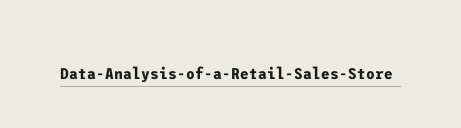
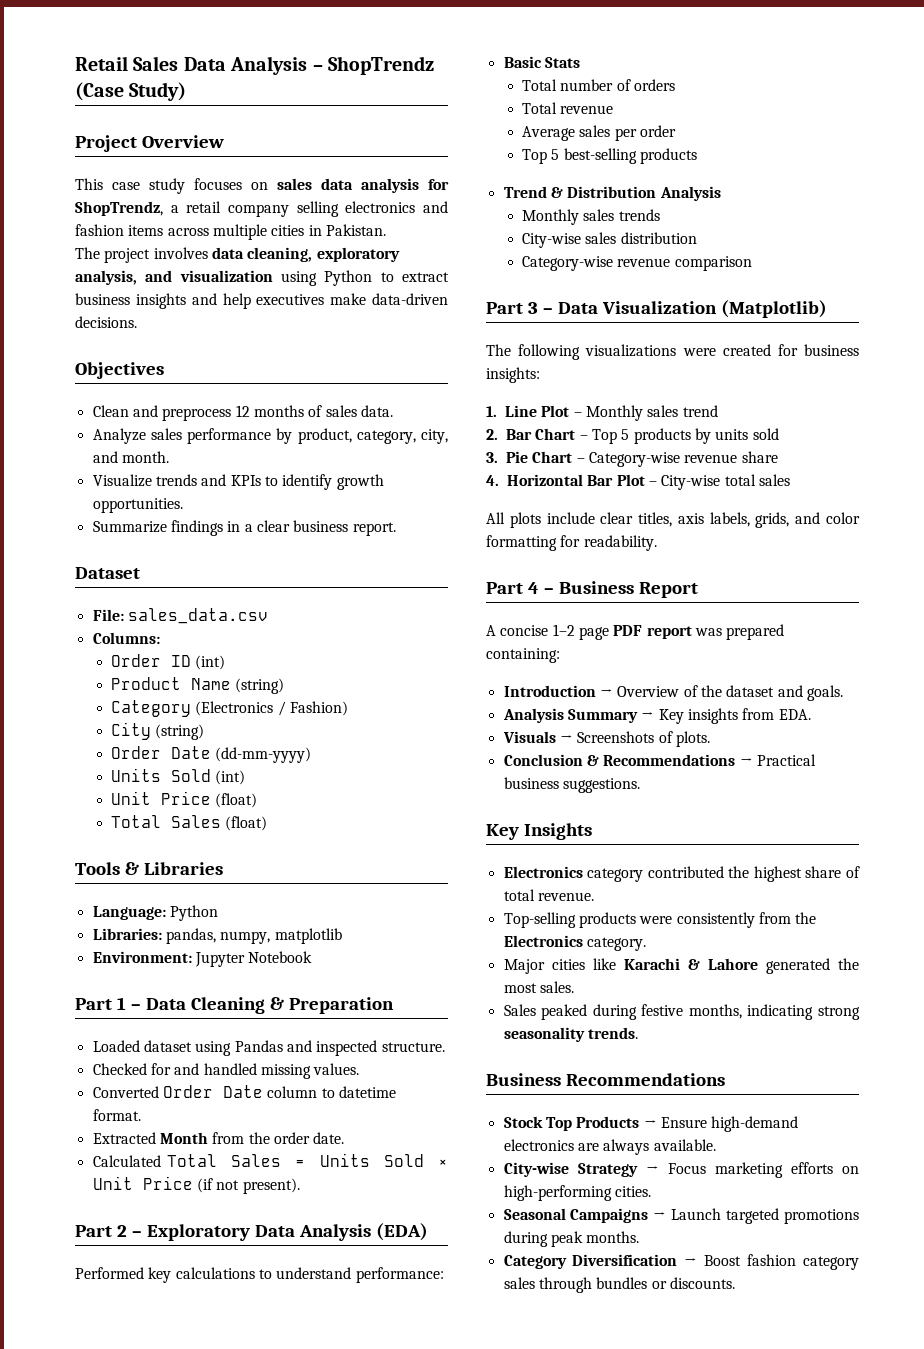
[60,66,393,83] Data-Analysis-of-a-Retail-Sales-Store -> [75,56,434,75] [75,82,187,101] [75,135,224,152] [75,178,449,194] [75,201,449,217] [75,224,386,240] [75,247,400,263] [75,270,449,286] [75,293,449,309] [75,316,137,328] [75,362,164,379] [92,405,393,421] [92,428,448,444] [92,451,169,463] [92,474,384,490] [92,498,183,513] [92,520,396,536] [75,567,140,579] [92,608,268,624] [92,632,160,644] [111,654,226,670] [111,677,285,694] [111,700,348,717] [111,722,205,740] [111,746,312,763] [111,768,246,785] [111,791,258,808] [111,815,268,831] [75,862,223,875] [92,905,218,921] [92,928,342,944] [92,951,313,967] [75,997,394,1014] [92,1040,445,1056] [92,1063,360,1079] [92,1085,396,1098] [92,1109,141,1121] [92,1132,345,1144] [92,1153,448,1167] [92,1176,300,1194] [75,1223,428,1241] [75,1267,444,1283] [503,56,580,68] [522,79,675,91] [522,102,614,114] [522,125,676,141] [522,148,697,164] [503,186,721,201] [522,209,660,225] [522,232,697,248] [522,256,752,271] [486,300,827,318] [486,344,860,360] [486,367,540,383] [486,405,718,421] [486,428,779,444] [486,451,778,467] [486,474,790,490] [486,512,860,528] [486,535,657,551] [486,581,698,598] [486,624,785,640] [486,648,560,663] [503,685,843,701] [502,708,811,724] [502,731,710,747] [503,754,816,766] [503,777,640,793] [486,823,592,840] [503,866,860,882] [503,889,594,901] [503,912,817,928] [503,935,646,951] [503,958,859,974] [503,981,574,993] [503,1004,860,1020] [503,1027,638,1042] [486,1073,725,1086] [503,1116,799,1132] [503,1139,716,1155] [503,1162,859,1178] [503,1185,651,1201] [503,1208,859,1224] [503,1231,640,1247] [503,1254,859,1270] [503,1277,735,1293] Retail Sales Data Analysis – ShopTrendz (Case Study) // Project Overview // This case study focuses on sales data analysis for ShopTrendz, a retail company selling electronics and fashion items across multiple cities in Pakistan. // The project involves data cleaning, exploratory analysis, and visualization using Python to extract business insights and help executives make data-driven decisions. // Objectives // Clean and preprocess 12 months of sales data. // Analyze sales performance by product, category, city, and month. // Visualize trends and KPIs to identify growth opportunities. // Summarize findings in a clear business report. // Dataset // File: sales_data.csv // Columns: // Order ID (int) // Product Name (string) // Category (Electronics / Fashion) // City (string) // Order Date (dd-mm-yyyy) // Units Sold (int) // Unit Price (float) // Total Sales (float) // Tools & Libraries // Language: Python // Libraries: pandas, numpy, matplotlib // Environment: Jupyter Notebook // Part 1 – Data Cleaning & Preparation // Loaded dataset using Pandas and inspected structure. // Checked for and handled missing values. // Converted Order Date column to datetime format. // Extracted Month from the order date. // Calculated Total Sales = Units Sold × Unit Price (if not present). // Part 2 – Exploratory Data Analysis (EDA) // Performed key calculations to understand performance: // Basic Stats // Total number of orders // Total revenue // Average sales per order // Top 5 best-selling products // Trend & Distribution Analysis // Monthly sales trends // City-wise sales distribution // Category-wise revenue comparison // Part 3 – Data Visualization (Matplotlib) // The following visualizations were created for business insights: // 1. Line Plot – Monthly sales trend // 2. Bar Chart – Top 5 products by units sold // 3. Pie Chart – Category-wise revenue share // 4. Horizontal Bar Plot – City-wise total sales // All plots include clear titles, axis labels, grids, and color formatting for readability. // Part 4 – Business Report // A concise 1–2 page PDF report was prepared containing: // Introduction → Overview of the dataset and goals. // Analysis Summary → Key insights from EDA. // Visuals → Screenshots of plots. // Conclusion & Recommendations → Practical business suggestions. // Key Insights // Electronics category contributed the highest share of total revenue. // Top-selling products were consistently from the Electronics category. // Major cities like Karachi & Lahore generated the most sales. // Sales peaked during festive months, indicating strong seasonality trends. // Business Recommendations // Stock Top Products → Ensure high-demand electronics are always available. // City-wise Strategy → Focus marketing efforts on high-performing cities. // Seasonal Campaigns → Launch targeted promotions during peak months. // Category Diversification → Boost fashion category sales through bundles or discounts.

